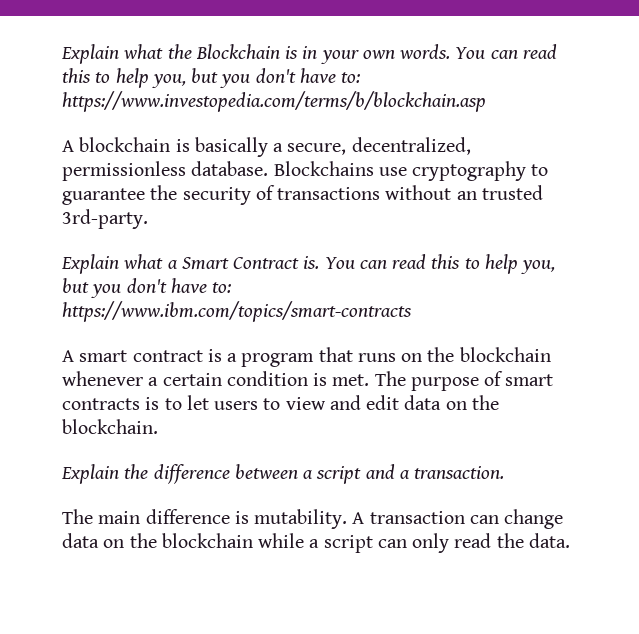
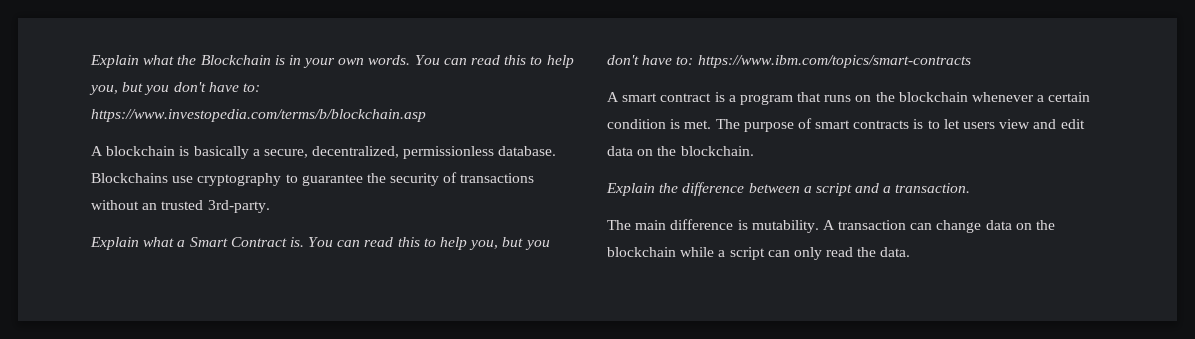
[263,398,281,410] to -> (996, 125) none

